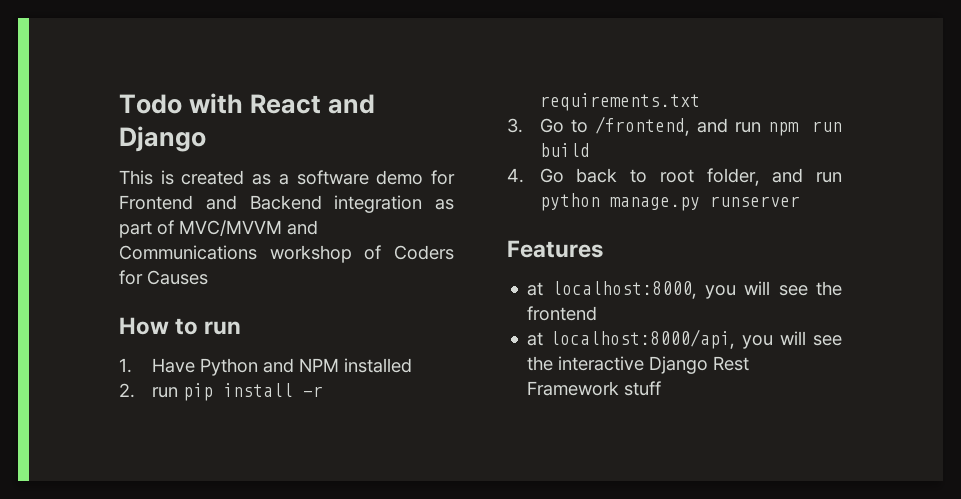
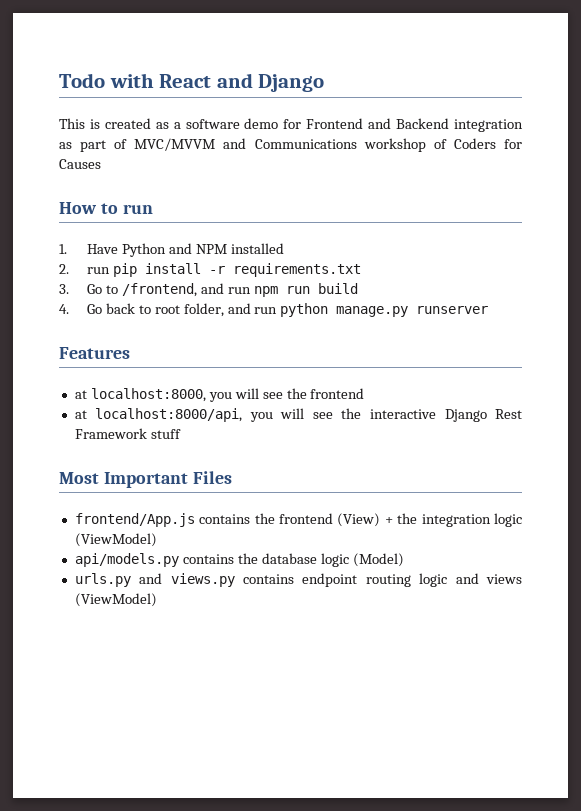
(662, 388) none -> [59,471,232,488] [74,513,523,527] [74,533,157,547] [74,553,404,567] [74,573,523,587] [74,593,157,607] // Most Important Files // frontend/App.js contains the frontend (View) + the integration logic (ViewModel) // api/models.py contains the database logic (Model) // urls.py and views.py contains endpoint routing logic and views (ViewModel)

